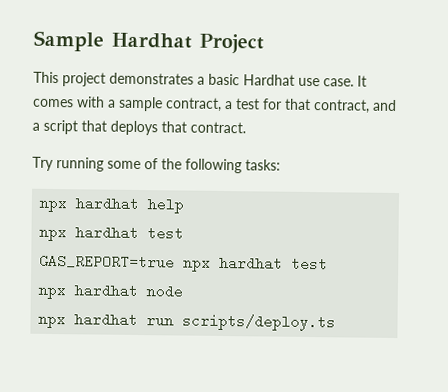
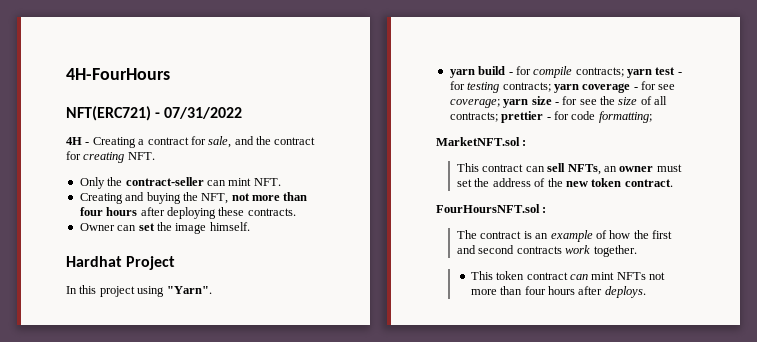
[33,30,264,54] [33,71,367,87] [33,96,397,114] [32,119,246,136] [32,156,281,174] [39,196,185,214] [39,225,185,242] [39,253,329,272] [38,283,184,300] [38,312,337,332] Sample Hardhat Project // This project demonstrates a basic Hardhat use case. It comes with a sample contract, a test for that contract, and a script that deploys that contract. // Try running some of the following tasks: // npx hardhat help // npx hardhat test // GAS_REPORT=true npx hardhat test // npx hardhat node // npx hardhat run scripts/deploy.ts -> [66,68,170,80] [66,106,243,121] [66,136,316,148] [66,151,155,163] [79,177,281,189] [79,192,308,204] [79,207,296,219] [79,222,250,234] [66,256,176,270] [66,285,212,297] [449,66,682,78] [449,81,676,93] [449,96,668,108] [449,111,652,123] [436,137,527,146] [457,163,682,175] [457,178,673,187] [436,204,547,213] [457,230,673,242] [457,245,637,257] [470,271,666,280] [470,286,646,298] 4H-FourHours // NFT(ERC721) - 07/31/2022 // 4H - Сreating a contract for sale, and the contract for creating NFT. // Only the contract-seller can mint NFT. // Creating and buying the NFT, not more than four hours after deploying these contracts. // Owner can set the image himself. // Hardhat Project // In this project using "Yarn". // yarn build - for compile contracts; yarn test - for testing contracts; yarn coverage - for see coverage; yarn size - for see the size of all contracts; prettier - for code formatting; // MarketNFT.sol : // This contract can sell NFTs, an owner must set the address of the new token contract. // FourHoursNFT.sol : // The contract is an example of how the first and second contracts work together. // This token contract can mint NFTs not more than four hours after deploys.

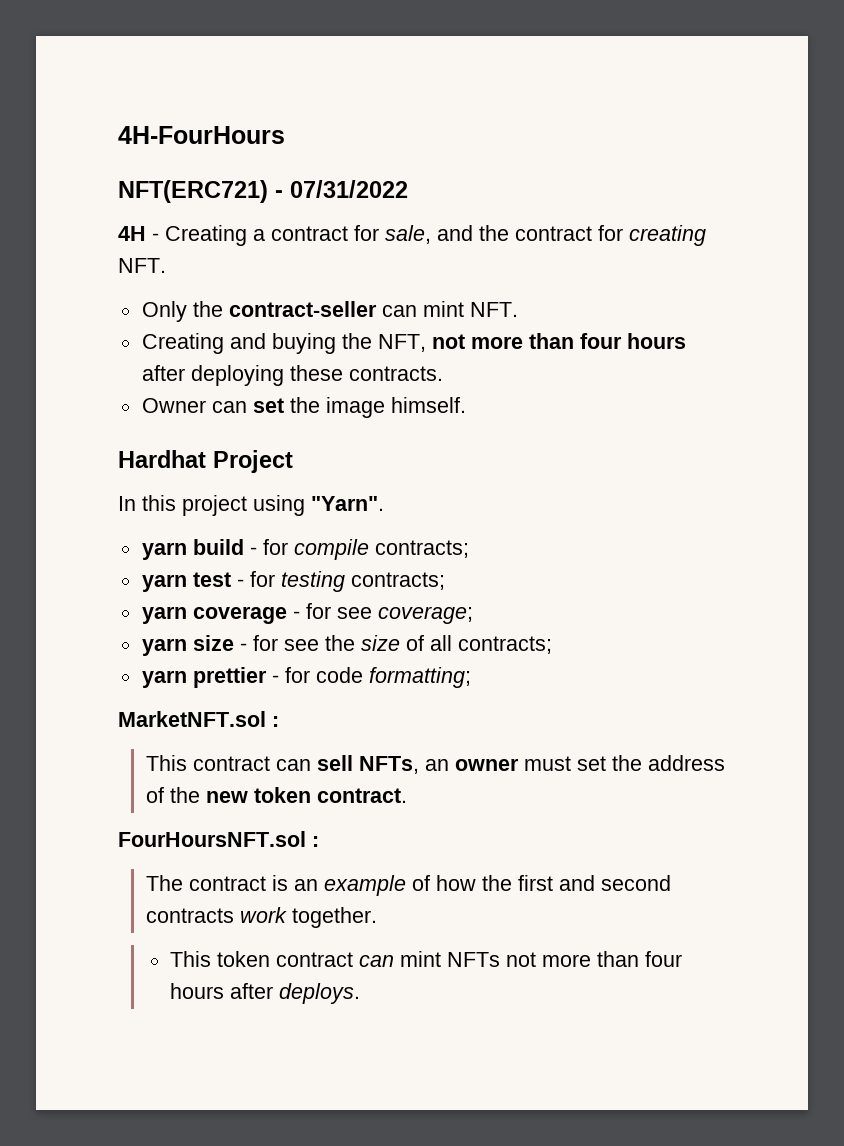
(624, 72) none -> (469, 549) //
(551, 87) none -> (445, 581) //
(500, 103) none -> (473, 615) //
(498, 117) none -> [141,670,187,688] // yarn

